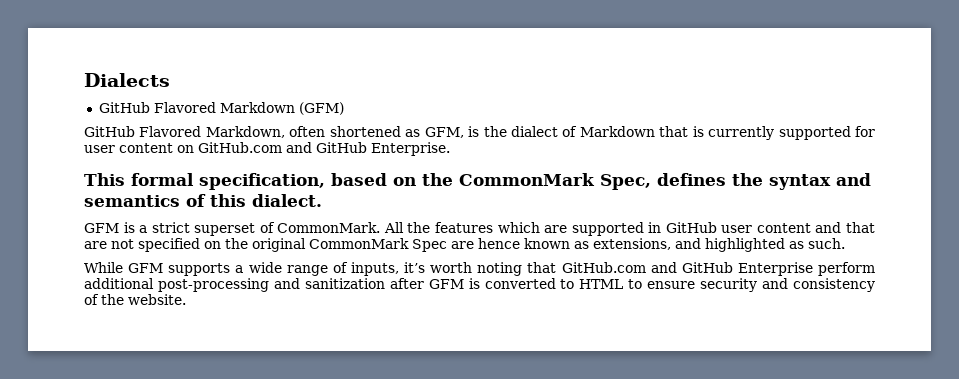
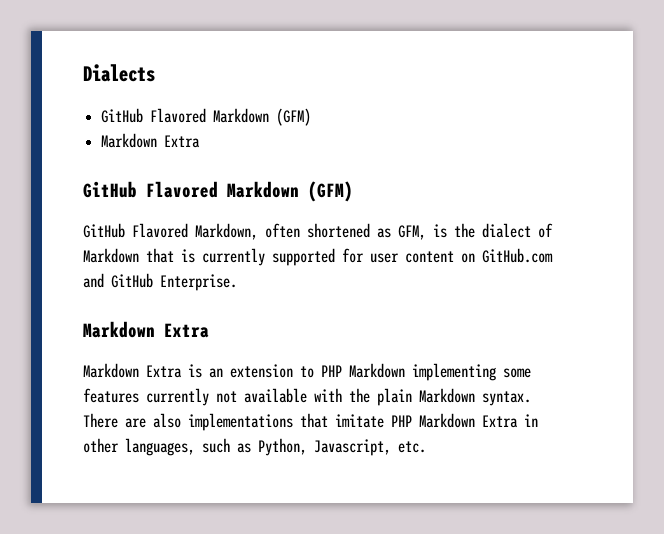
(344, 108) none -> [101,133,201,148] [83,181,353,202] // Markdown Extra // GitHub Flavored Markdown (GFM)
[84,173,871,190] [84,194,322,207] [84,222,875,236] [84,238,845,252] [84,262,875,276] [84,278,876,292] [84,294,186,305] This formal specification, based on the CommonMark Spec, defines the syntax and semantics of this dialect. // GFM is a strict superset of CommonMark. All the features which are supported in GitHub user content and that are not specified on the original CommonMark Spec are hence known as extensions, and highlighted as such. // While GFM supports a wide range of inputs, it’s worth noting that GitHub.com and GitHub Enterprise perform additional post-processing and sanitization after GFM is converted to HTML to ensure security and consistency of the website. -> [83,321,209,338] [83,363,531,381] [83,388,531,406] [83,413,538,431] [83,438,426,456] Markdown Extra // Markdown Extra is an extension to PHP Markdown implementing some features currently not available with the plain Markdown syntax. There are also implementations that imitate PHP Markdown Extra in other languages, such as Python, Javascript, etc.

